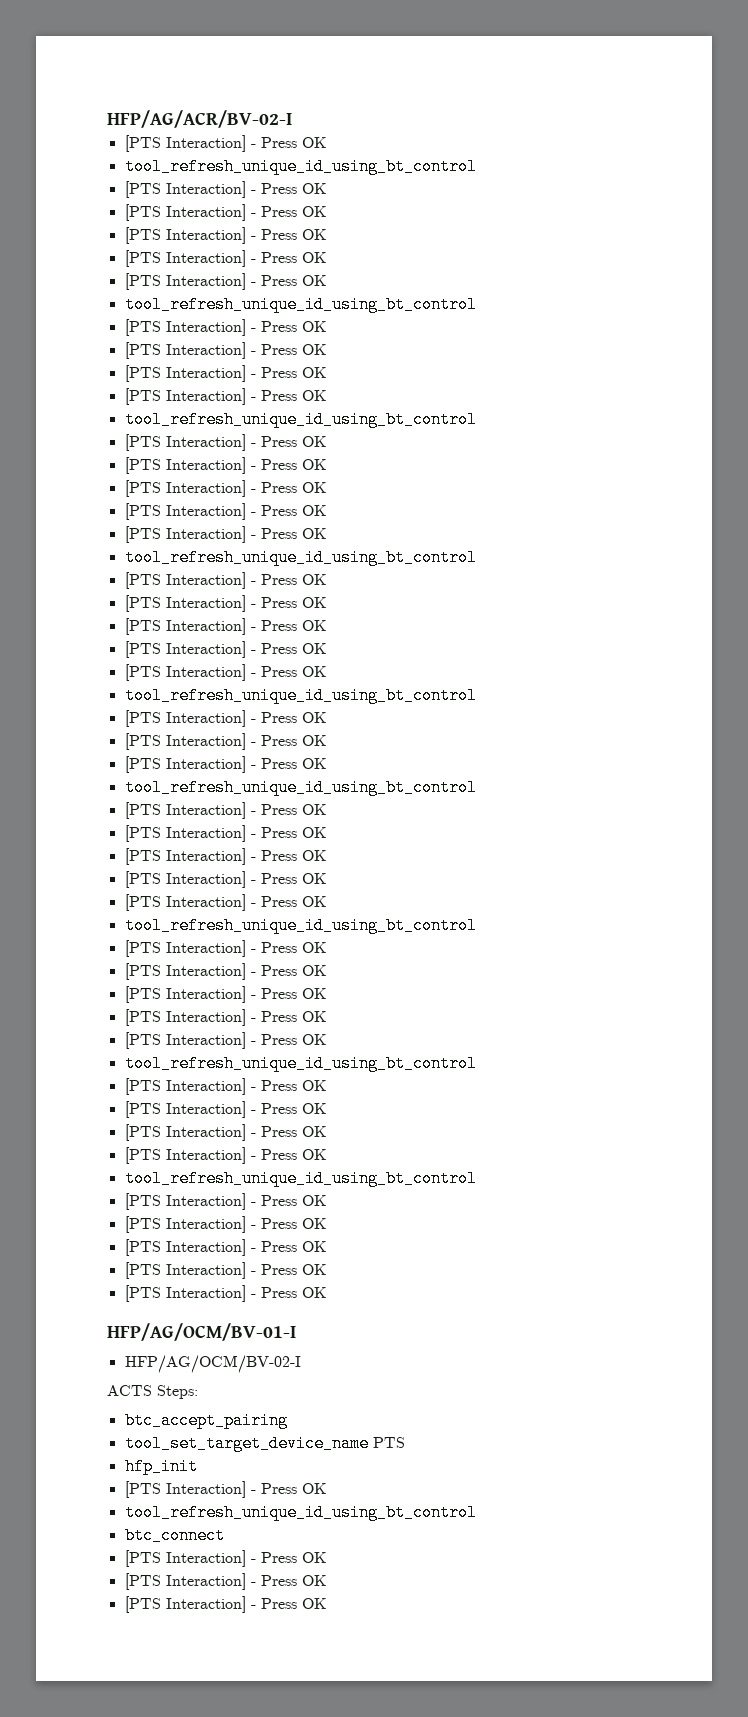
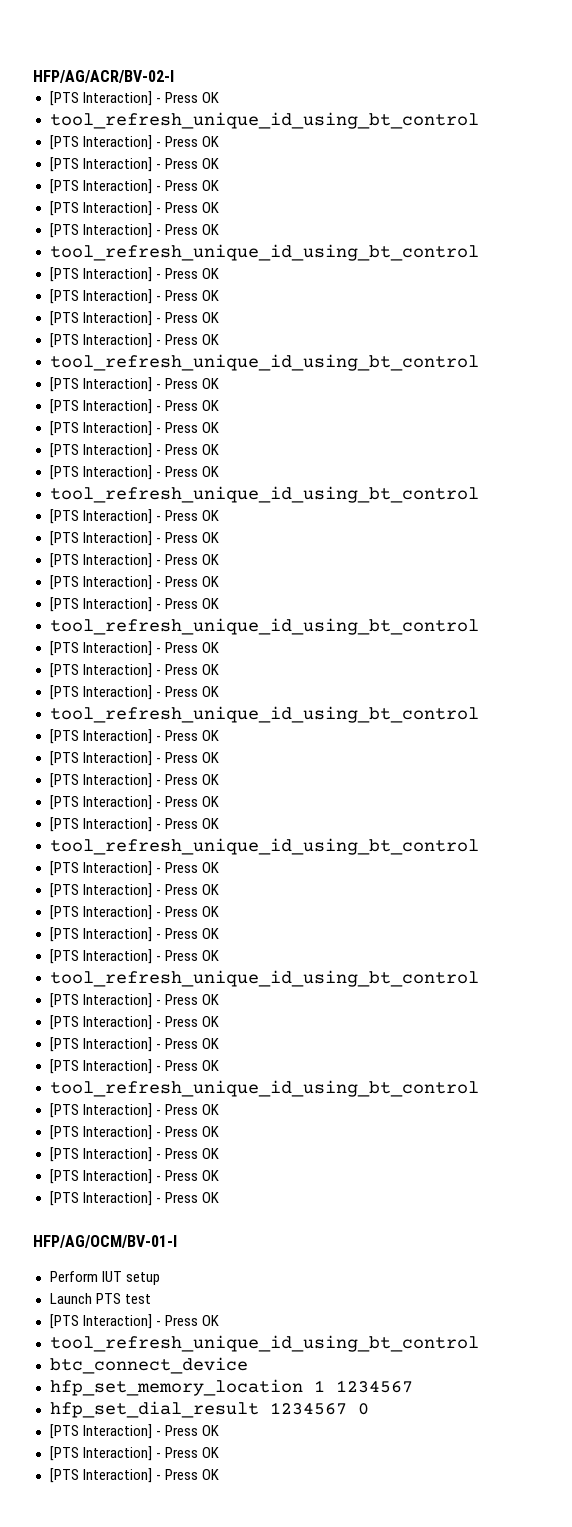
[124,1355,301,1373] [107,1385,198,1399] [124,1412,288,1429] [124,1435,369,1452] HFP/AG/OCM/BV-02-I // ACTS Steps: // btc_accept_pairing // tool_set_target_device_name -> [49,1271,160,1285] [49,1293,92,1304] Perform IUT setup // Launch
[124,1458,198,1475] [124,1481,326,1498] [124,1504,477,1521] [124,1527,225,1544] // hfp_init // [PTS Interaction] - Press OK // tool_refresh_unique_id_using_bt_control // btc_connect -> [124,1294,151,1304] [49,1314,219,1329] [49,1335,479,1352] [49,1357,248,1374] [49,1379,413,1396] [49,1401,369,1418] test // [PTS Interaction] - Press OK // tool_refresh_unique_id_using_bt_control // btc_connect_device // hfp_set_memory_location 1 1234567 // hfp_set_dial_result 1234567 0

